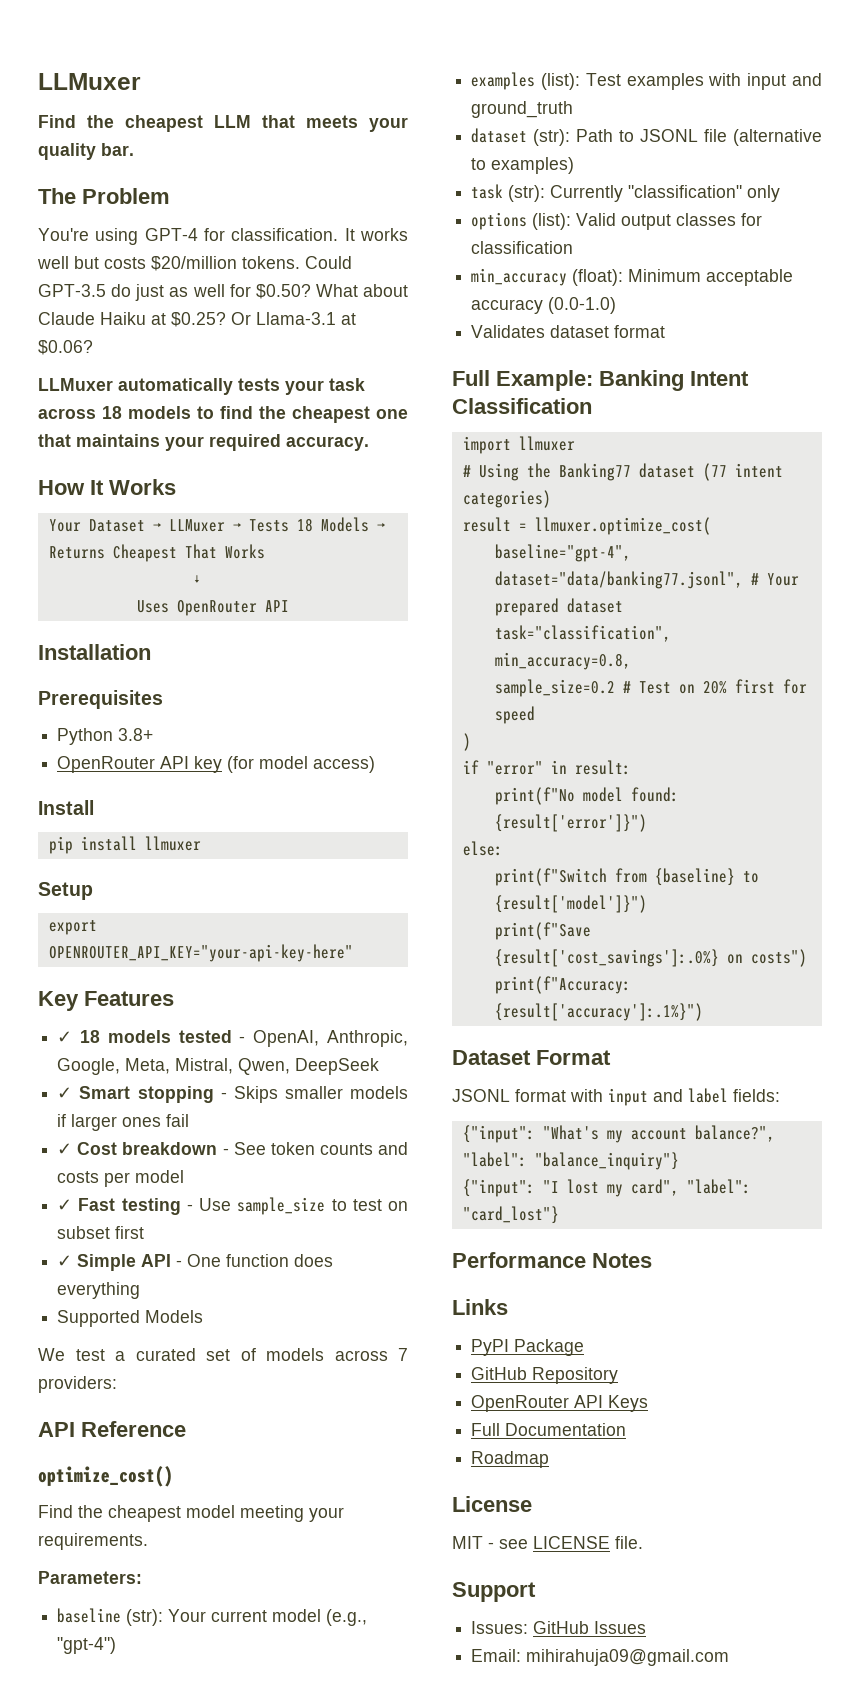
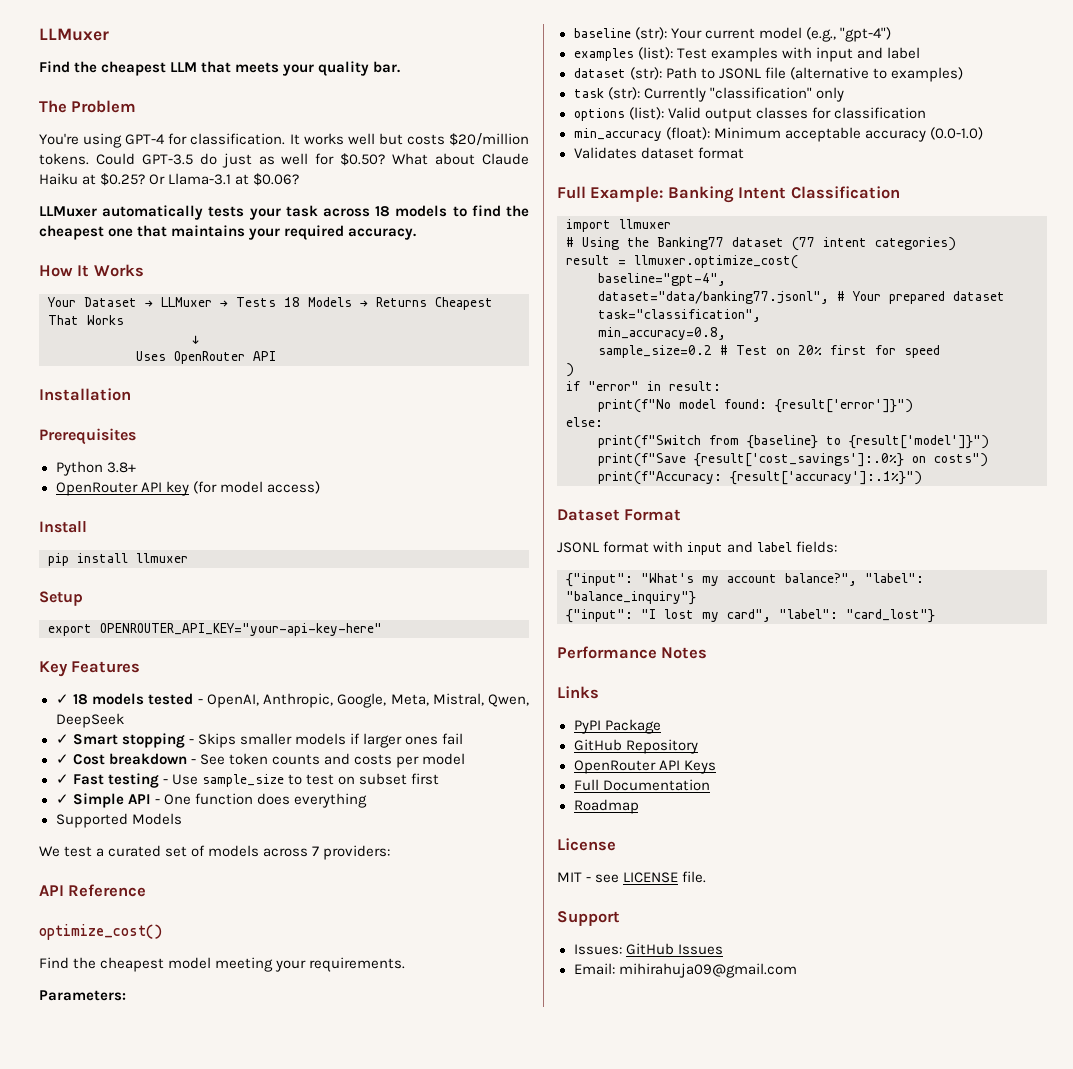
[471,101,574,118] ground_truth -> [886,47,920,59] label

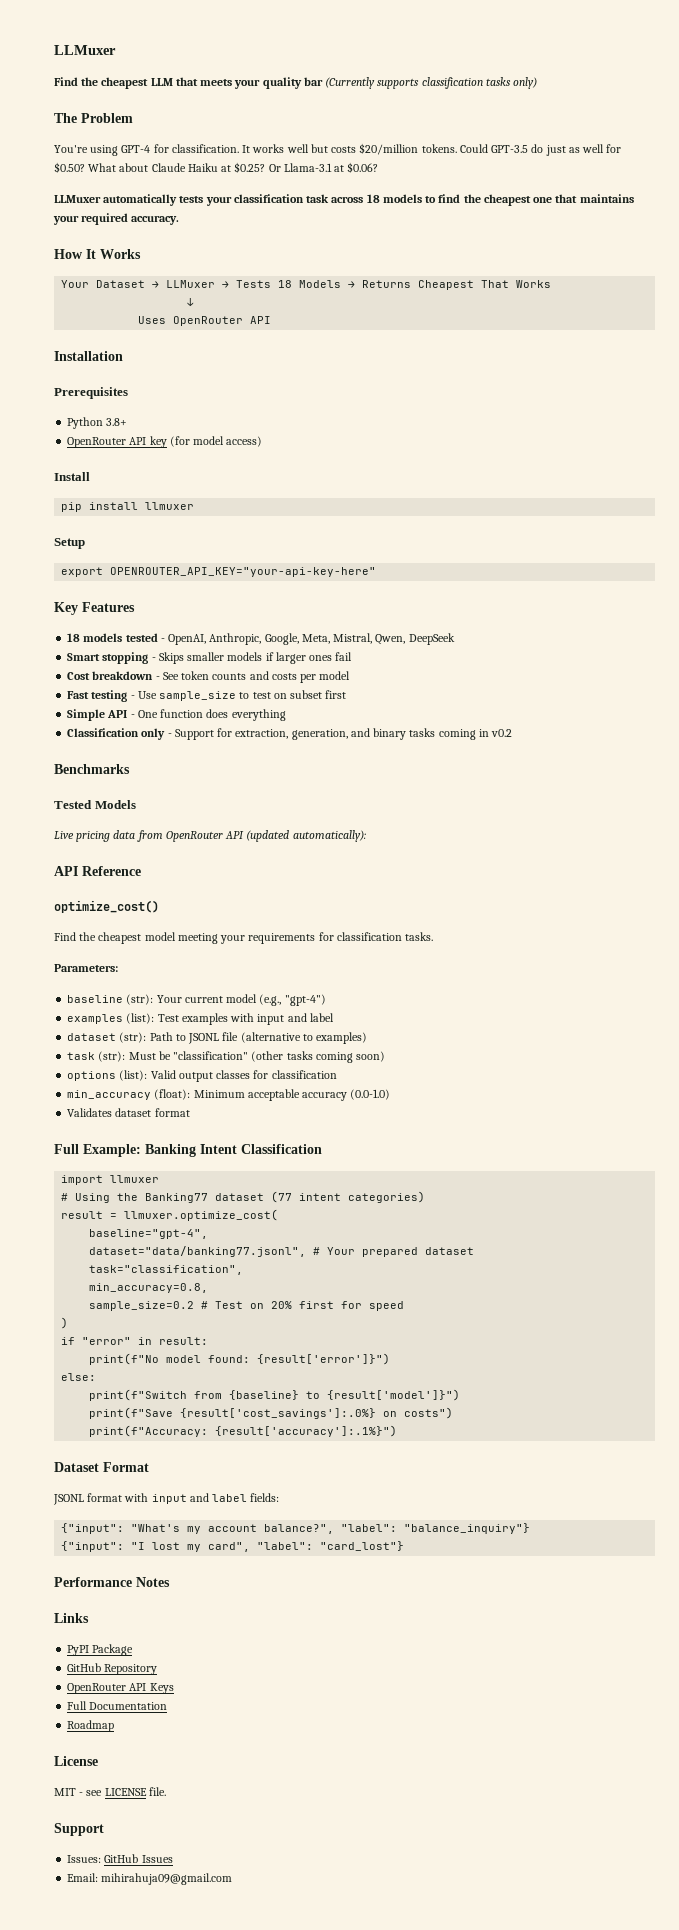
[373,61,401,73] bar. -> [303,77,538,89] bar (Currently supports classification tasks only)
(281, 214) none -> [233,194,304,203] classification
[55,694,69,704] ✓ -> (135, 607) none
[55,734,69,744] ✓ -> (455, 639) none
[55,754,69,764] ✓ -> (353, 656) none
[55,774,69,784] ✓ -> (351, 675) none
[55,794,69,804] ✓ -> (347, 694) none
[55,813,182,828] [39,845,391,860] Supported Models // We test a curated set of models across 7 providers: -> [67,728,513,740] [54,764,130,774] [54,800,136,809] [54,830,366,842] Classification only - Support for extraction, generation, and binary tasks coming in v0.2 // Benchmarks // Tested Models // Live pricing data from OpenRouter API (updated automatically):
[309,957,406,972] requirements. -> [248,932,434,944] requirements for classification tasks.
[643,87,844,102] Currently "classification" only -> [128,1051,386,1063] Must be "classification" (other tasks coming soon)

